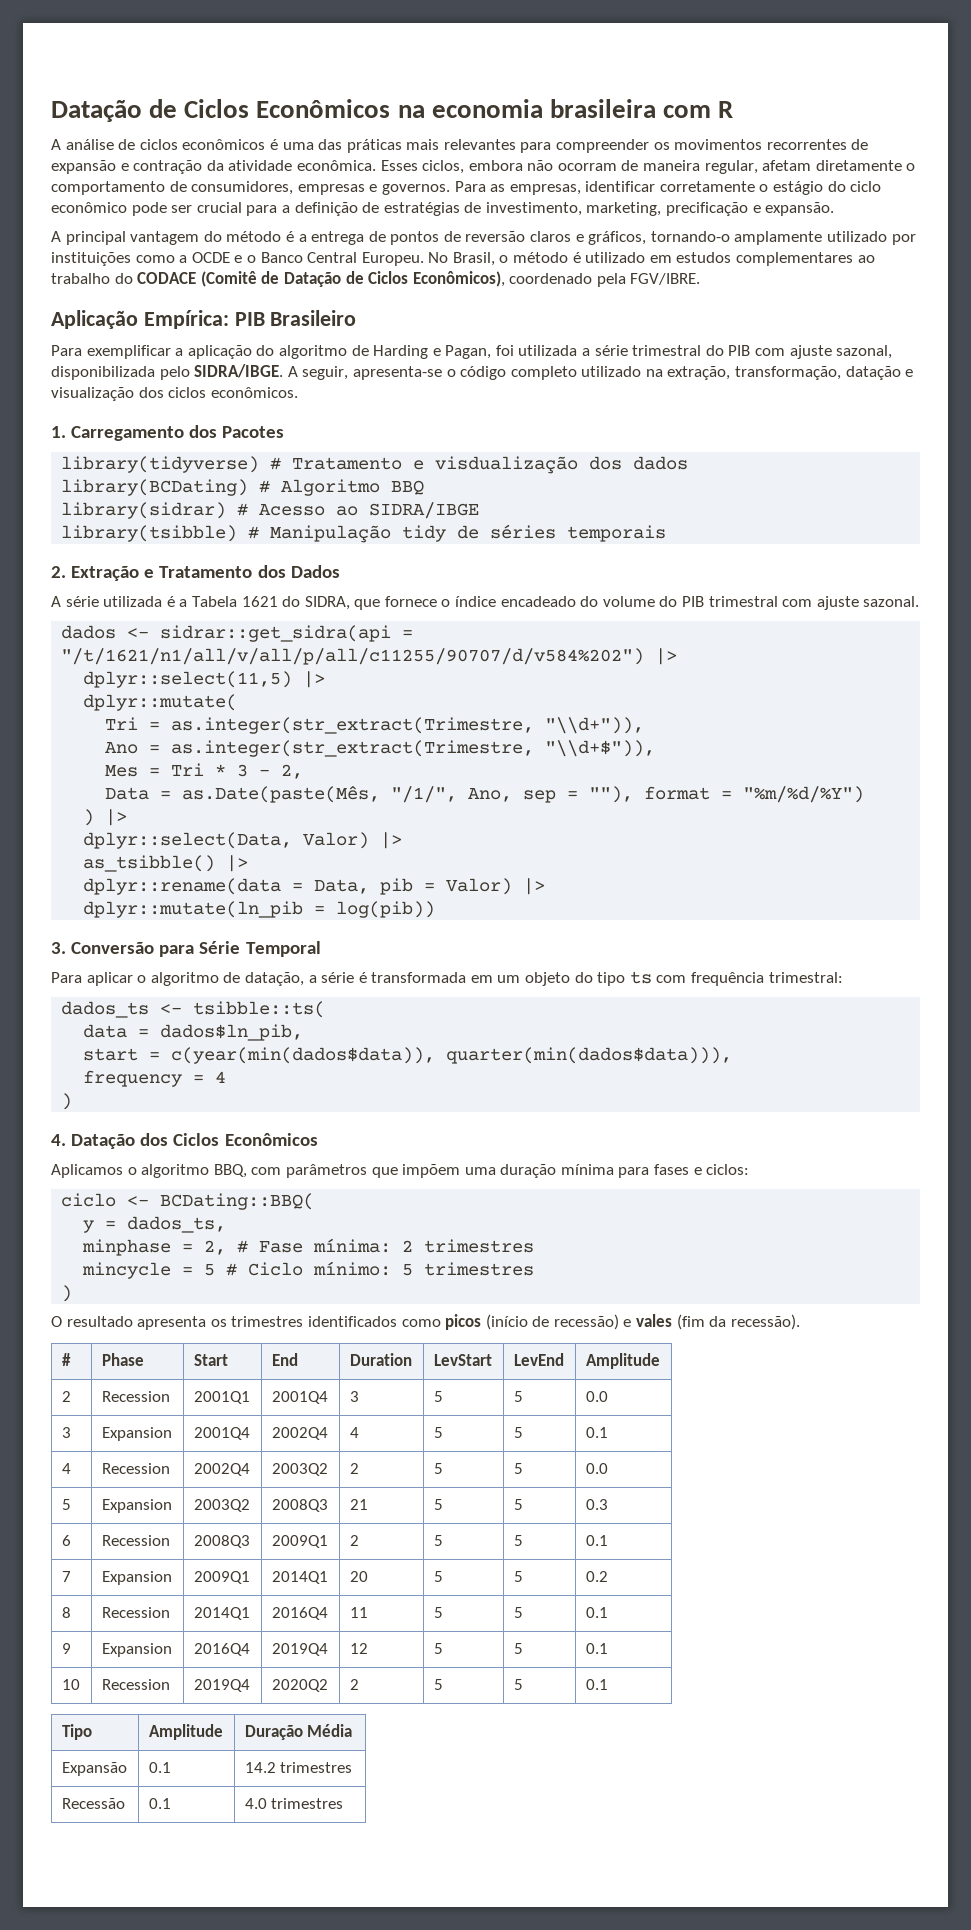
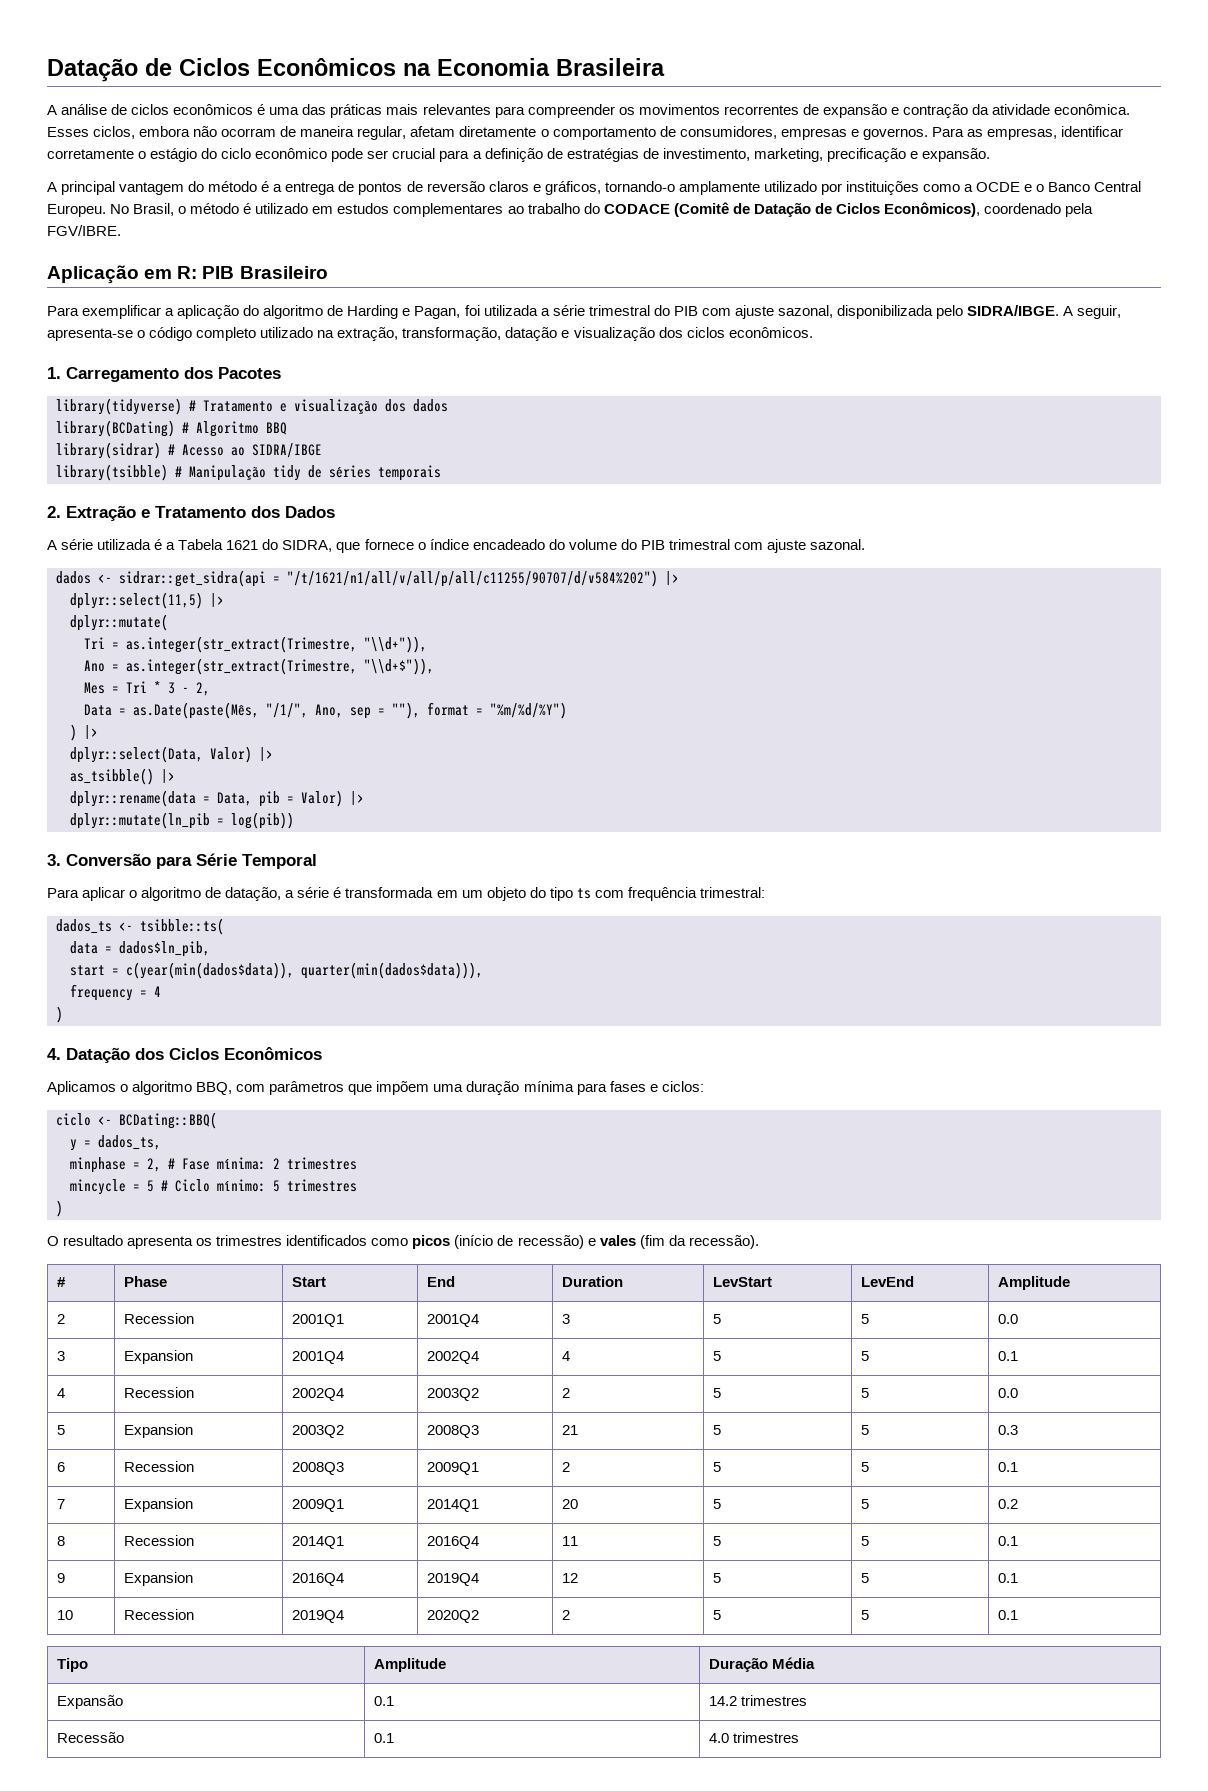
[431,99,734,118] economia brasileira com R -> [437,58,665,76] Economia Brasileira
[143,310,229,329] Empírica: -> [144,266,198,279] em R:
[435,456,579,474] visdualização -> [294,399,378,414] visualização

